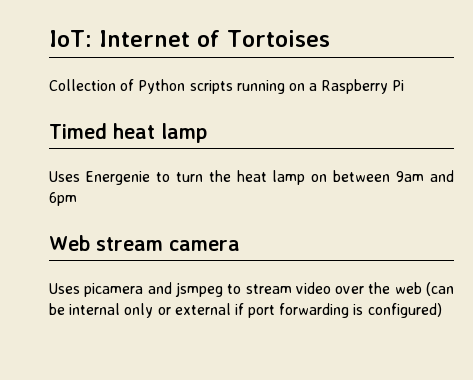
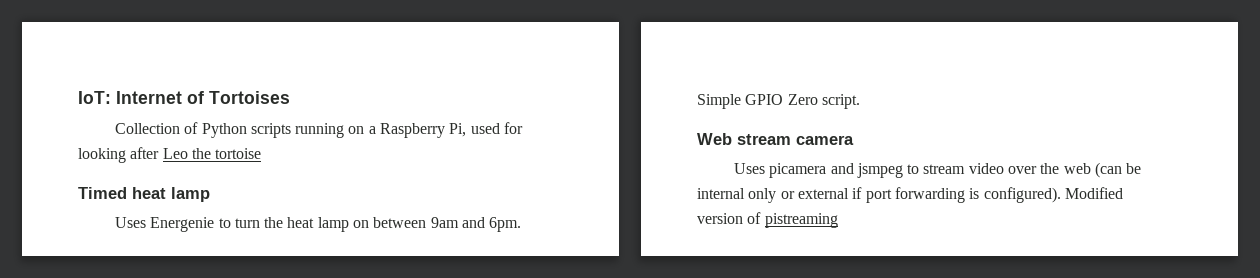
[392,80,405,91] Pi -> [449,122,524,137] [78,147,262,163] Pi, used for looking after Leo the tortoise
[49,192,77,206] 6pm -> [489,217,522,232] [697,94,860,109] 6pm. Simple GPIO Zero script.
[367,303,442,318] configured) -> [983,187,1123,203] [697,212,838,228] configured). Modified version of pistreaming

